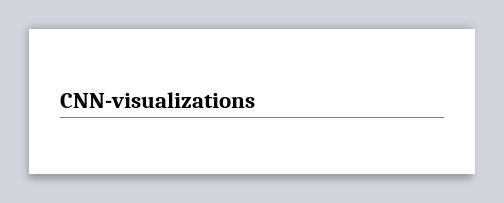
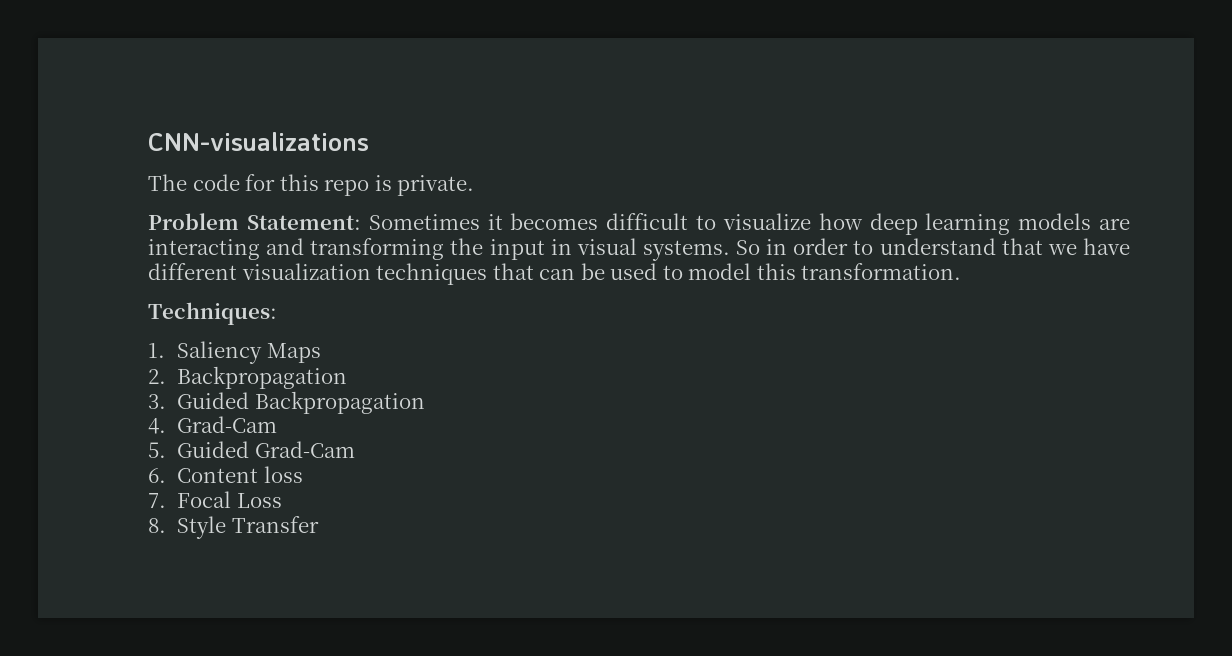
(255, 100) none -> [148,174,475,196] [148,213,1131,235] [148,238,1130,261] [148,263,962,285] [148,302,277,325] [148,341,321,364] [148,366,348,389] [148,391,425,414] [148,416,278,434] [148,441,355,458] [148,466,303,483] [148,491,282,508] [148,516,319,539] // The code for this repo is private. // Problem Statement: Sometimes it becomes difficult to visualize how deep learning models are interacting and transforming the input in visual systems. So in order to understand that we have different visualization techniques that can be used to model this transformation. // Techniques: // 1. Saliency Maps // 2. Backpropagation // 3. Guided Backpropagation // 4. Grad-Cam // 5. Guided Grad-Cam // 6. Content loss // 7. Focal Loss // 8. Style Transfer

